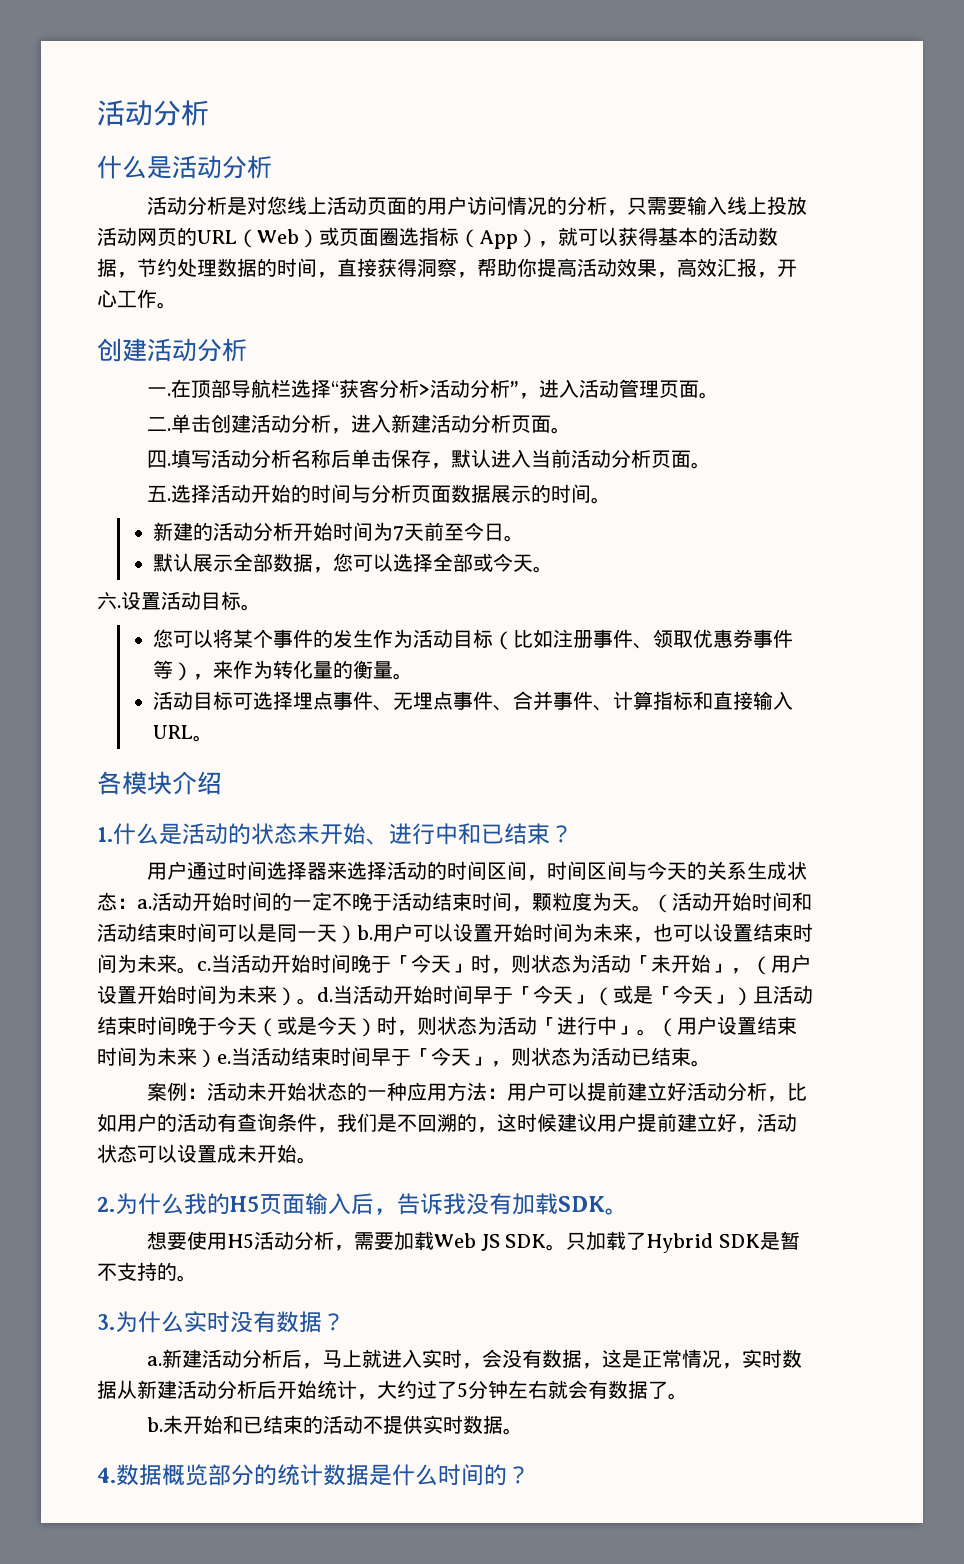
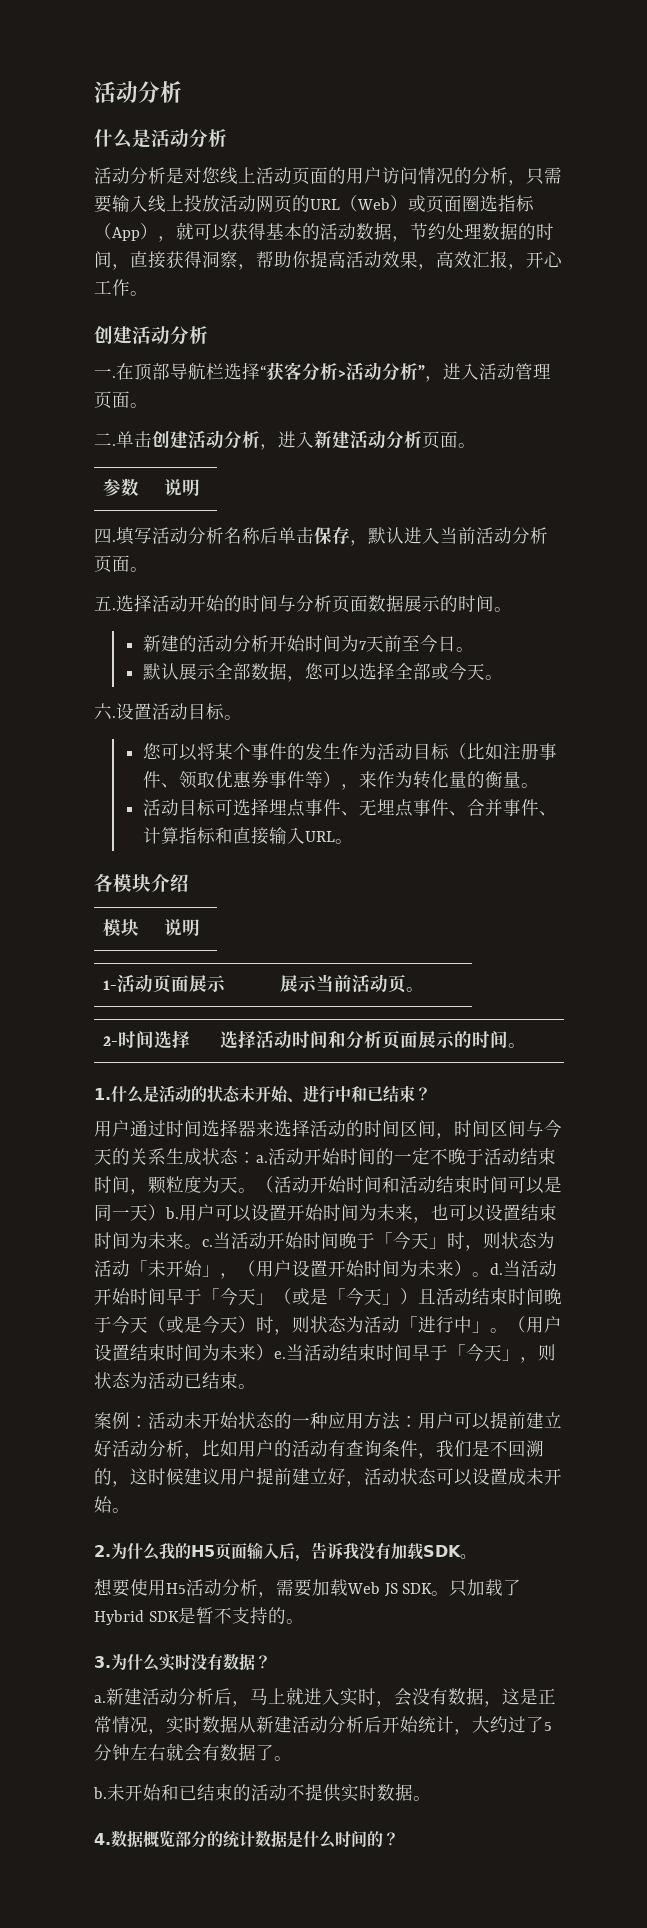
(571, 430) none -> [103,478,140,497] [164,479,201,496] // 参数 | 说明
(222, 783) none -> [103,919,140,936] [164,919,201,936] [103,974,227,993] [280,974,425,993] [103,1030,191,1048] [220,1030,527,1049] // 模块 | 说明 // 1-活动页面展示 | 展示当前活动页。 // 2-时间选择 | 选择活动时间和分析页面展示的时间。

